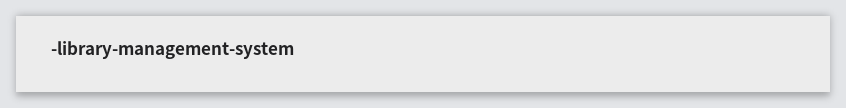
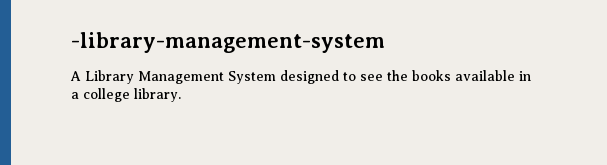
(294, 50) none -> [70,70,531,84] [71,88,181,102] // A Library Management System designed to see the books available in a college library.

